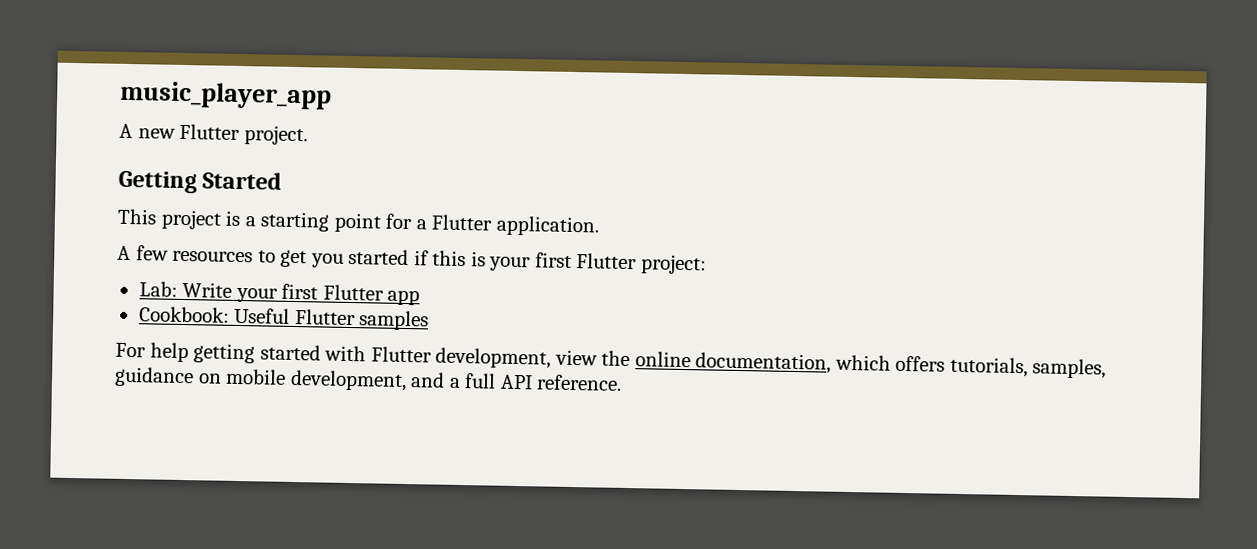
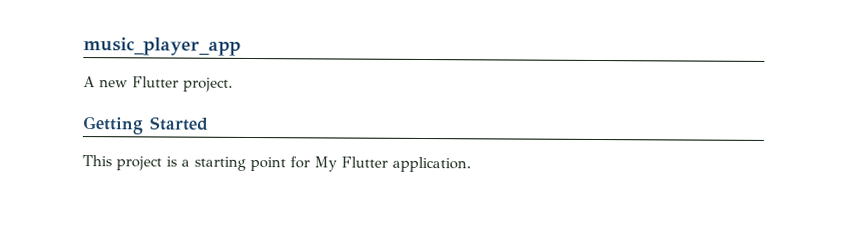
[415,219,427,230] a -> [314,156,337,172] My
[117,245,707,275] [138,281,421,306] [138,306,430,331] [115,342,1107,379] [114,366,623,392] // A few resources to get you started if this is your first Flutter project: // Lab: Write your first Flutter app // Cookbook: Useful Flutter samples // For help getting started with Flutter development, view the online documentation, which offers tutorials, samples, guidance on mobile development, and a full API reference. -> (471, 164) none

